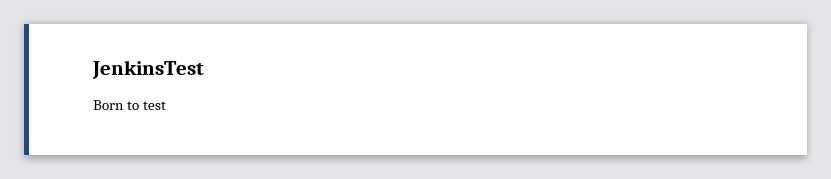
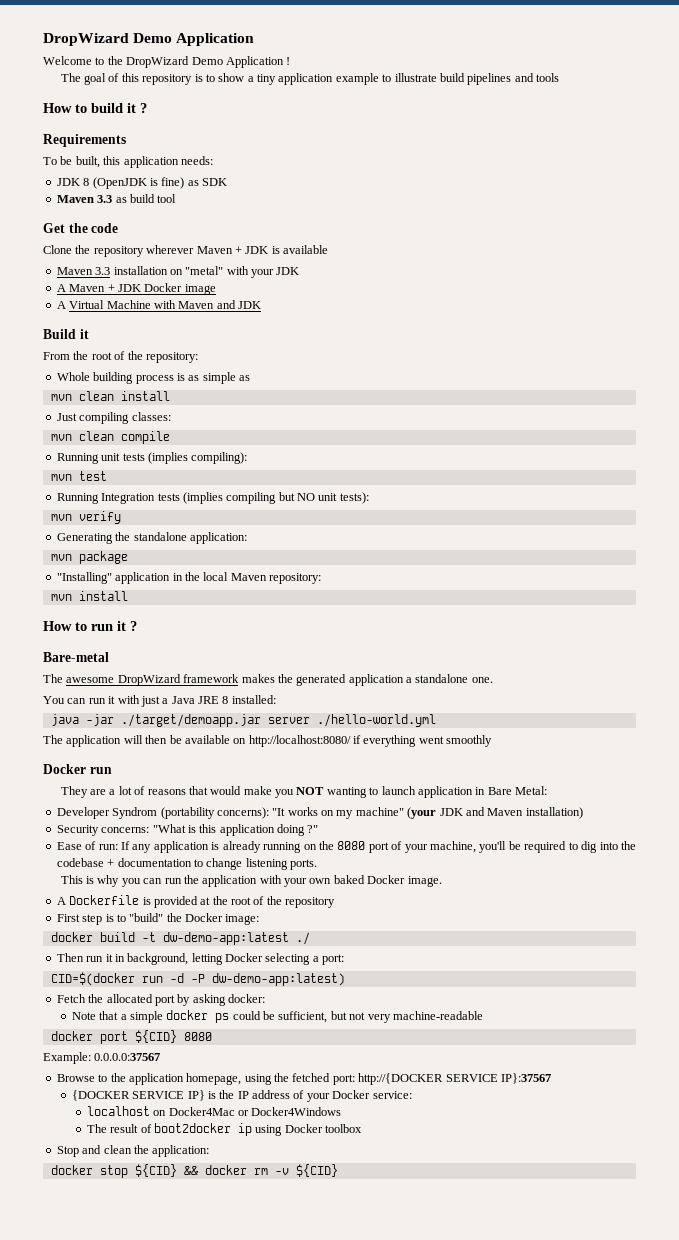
[92,60,204,79] [93,100,166,110] JenkinsTest // Born to test -> [43,33,255,46] [43,56,291,68] [60,73,560,85] [43,103,147,113] [43,134,126,147] [43,156,213,168] [56,177,227,189] [56,194,177,203] [43,223,119,233] [43,245,328,257] [56,266,300,278] [56,283,216,295] [56,300,261,309] [43,329,89,339] [43,351,198,363] [56,372,250,384] [50,391,170,401] [56,412,171,424] [50,431,170,444] [56,452,248,464] [50,471,107,481] [56,492,369,504] [50,511,121,524] [56,532,247,544] [50,551,128,564] [56,572,321,584] [50,591,128,601] [43,621,137,631] [43,652,109,662] [43,674,493,686] [43,695,276,707] [50,714,436,727] [43,735,493,747] [43,764,112,774] [60,786,548,798] [56,807,583,819] [56,824,319,836] [56,841,636,853] [56,858,317,870] [60,875,442,887] [56,895,336,908] [56,913,260,925] [50,932,310,945] [56,953,345,965] [50,972,345,986] [56,994,265,1006] [71,1010,483,1023] [50,1030,212,1044] [43,1052,161,1064] [56,1073,551,1085] [71,1090,412,1102] [86,1106,342,1116] [86,1123,363,1136] [56,1145,210,1157] [50,1164,338,1178] DropWizard Demo Application // Welcome to the DropWizard Demo Application ! // The goal of this repository is to show a tiny application example to illustrate build pipelines and tools // How to build it ? // Requirements // To be built, this application needs: // JDK 8 (OpenJDK is fine) as SDK // Maven 3.3 as build tool // Get the code // Clone the repository wherever Maven + JDK is available // Maven 3.3 installation on "metal" with your JDK // A Maven + JDK Docker image // A Virtual Machine with Maven and JDK // Build it // From the root of the repository: // Whole building process is as simple as // mvn clean install // Just compiling classes: // mvn clean compile // Running unit tests (implies compiling): // mvn test // Running Integration tests (implies compiling but NO unit tests): // mvn verify // Generating the standalone application: // mvn package // "Installing" application in the local Maven repository: // mvn install // How to run it ? // Bare-metal // The awesome DropWizard framework makes the generated application a standalone one. // You can run it with just a Java JRE 8 installed: // java -jar ./target/demoapp.jar server ./hello-world.yml // The application will then be available on http://localhost:8080/ if everything went smoothly // Docker run // They are a lot of reasons that would make you NOT wanting to launch application in Bare Metal: // Developer Syndrom (portability concerns): "It works on my machine" (your JDK and Maven installation) // Security concerns: "What is this application doing ?" // Ease of run: If any application is already running on the 8080 port of your machine, you'll be required to dig into the codebase + documentation to change listening ports. // This is why you can run the application with your own baked Docker image. // A Dockerfile is provided at the root of the repository // First step is to "build" the Docker image: // docker build -t dw-demo-app:latest ./ // Then run it in background, letting Docker selecting a port: // CID=$(docker run -d -P dw-demo-app:latest) // Fetch the allocated port by asking docker: // Note that a simple docker ps could be sufficient, but not very machine-readable // docker port ${CID} 8080 // Example: 0.0.0.0:37567 // Browse to the application homepage, using the fetched port: http://{DOCKER SERVICE IP}:37567 // {DOCKER SERVICE IP} is the IP address of your Docker service: // localhost on Docker4Mac or Docker4Windows // The result of boot2docker ip using Docker toolbox // Stop and clean the application: // docker stop ${CID} && docker rm -v ${CID}

